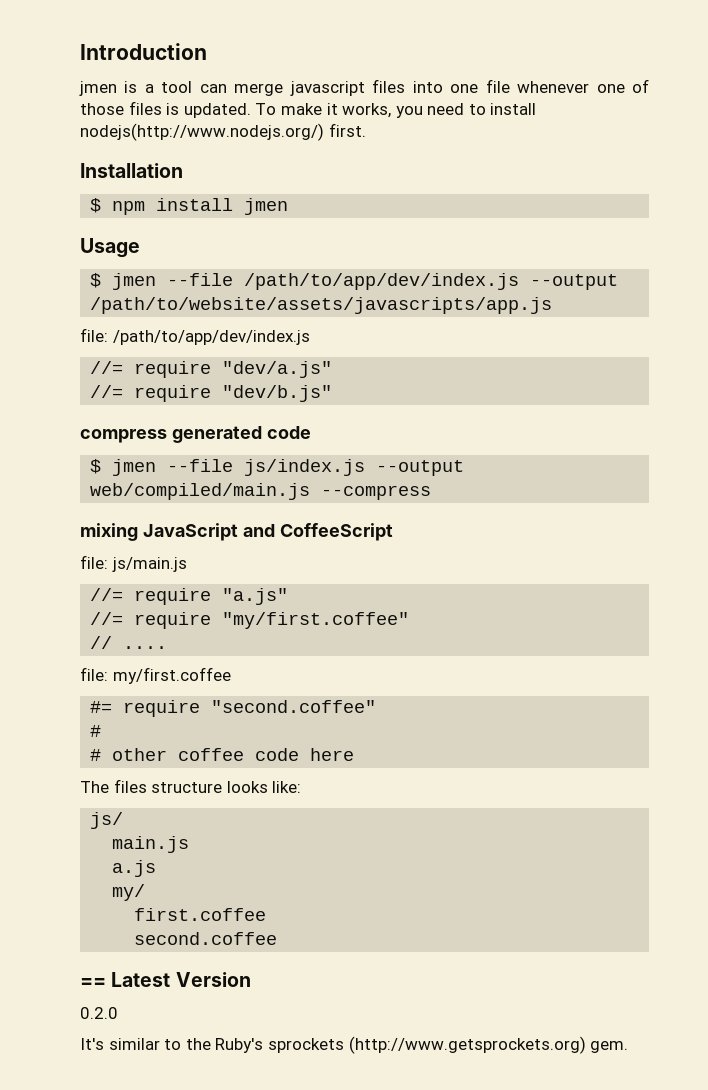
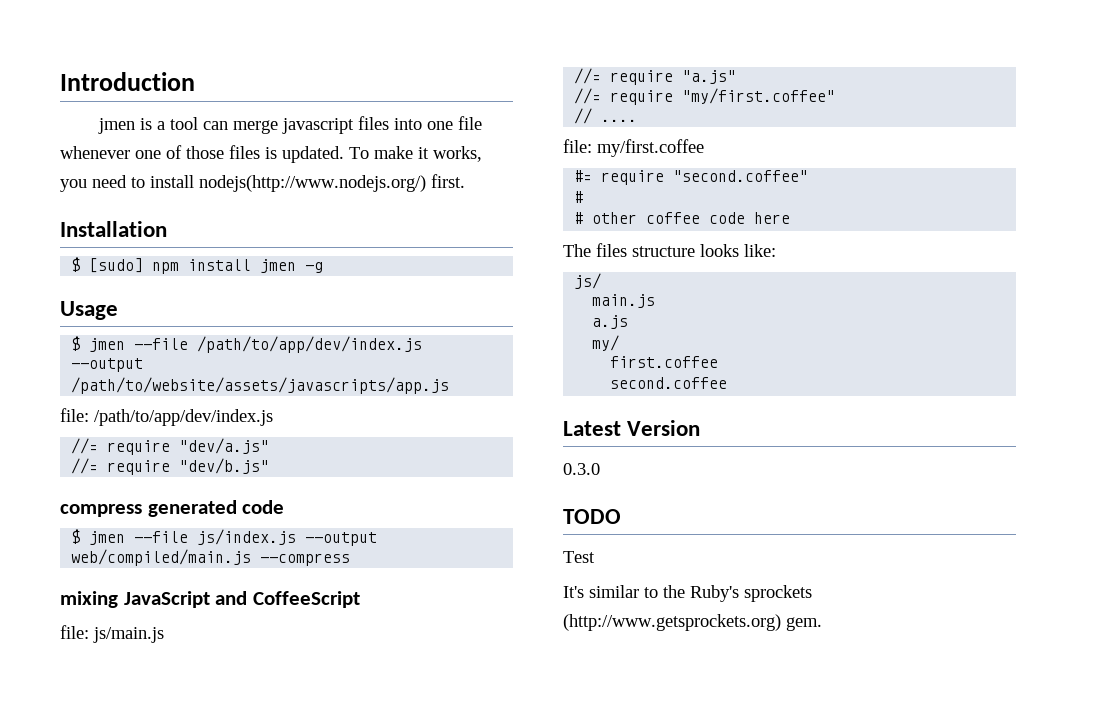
(102, 205) none -> [89,258,144,273] [sudo]
(289, 206) none -> [305,262,324,273] -g
[80,978,106,987] == -> (728, 383) none
[80,1007,118,1019] 0.2.0 -> [563,463,600,475] [563,509,621,524] [563,551,595,563] 0.3.0 // TODO // Test

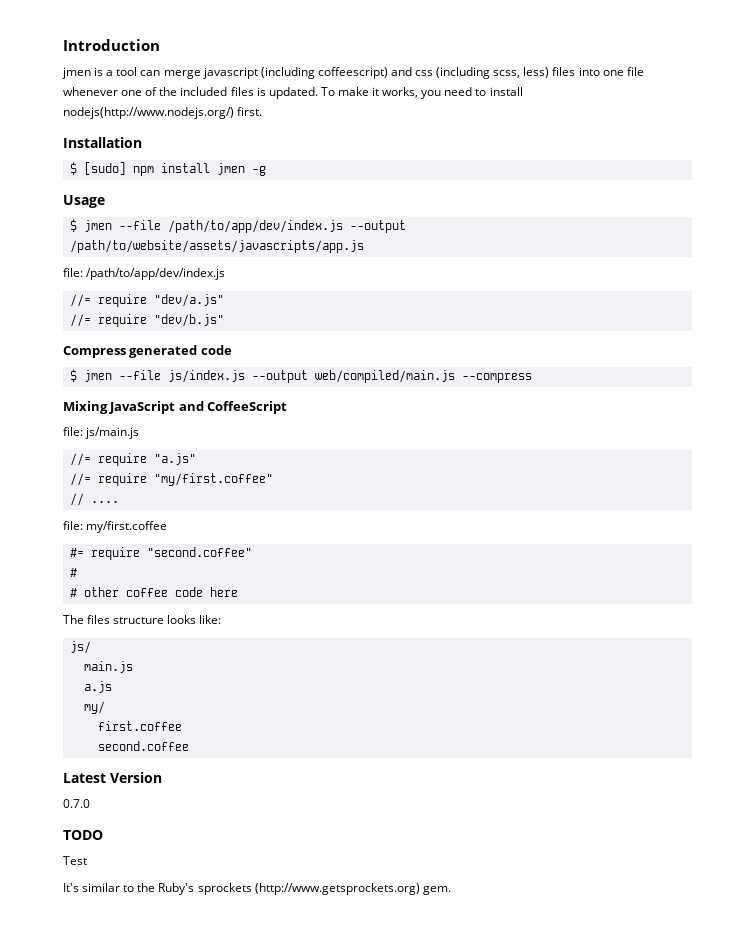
(355, 126) none -> [260,67,550,79] (including coffeescript) and css (including scss, less)
[186,146,224,159] those -> [159,87,228,96] the included
[60,504,142,517] compress -> [63,346,126,358] Compress
[60,591,118,608] mixing -> [63,401,108,414] Mixing
[563,463,600,475] 0.3.0 -> [63,799,90,808] 0.7.0

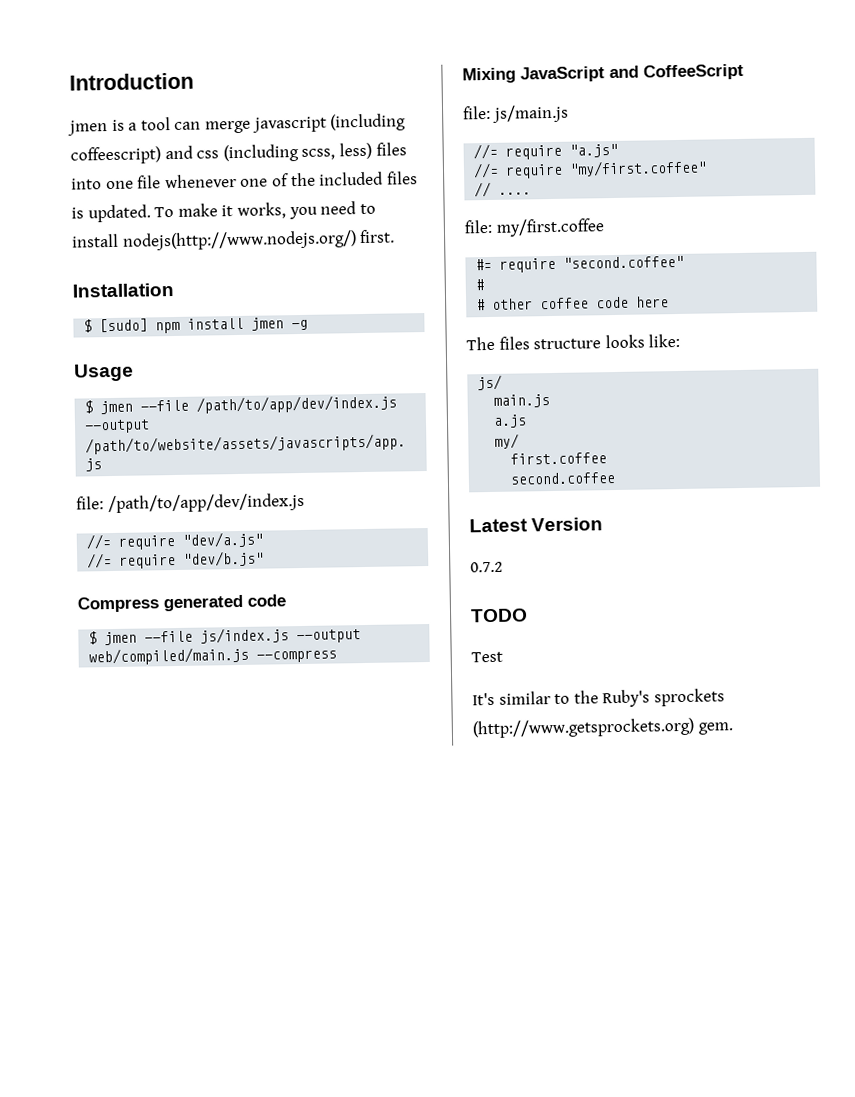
[63,799,90,808] 0.7.0 -> [470,561,503,573] 0.7.2

